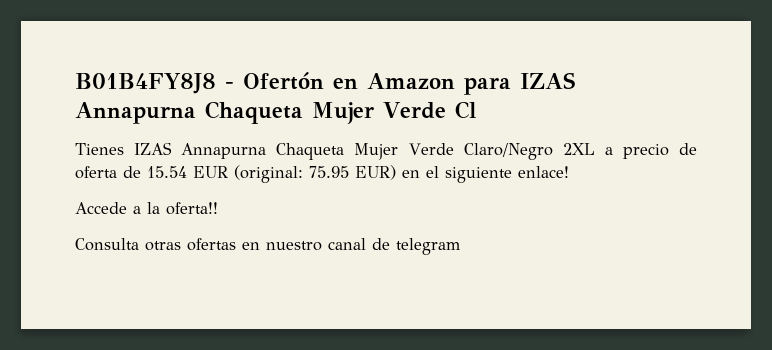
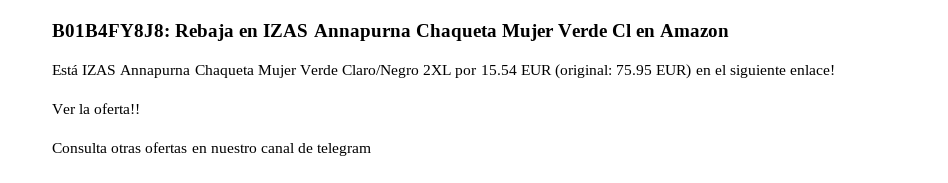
[75,72,511,95] B01B4FY8J8 - Ofertón en Amazon para -> [52,24,259,41] B01B4FY8J8: Rebaja en
[75,143,124,155] // Tienes -> [636,24,730,37] [52,65,78,75] en Amazon // Está
[604,143,697,159] [75,166,141,179] a precio de oferta de -> [455,68,478,78] por
[75,202,141,214] Accede a -> [52,104,76,114] Ver

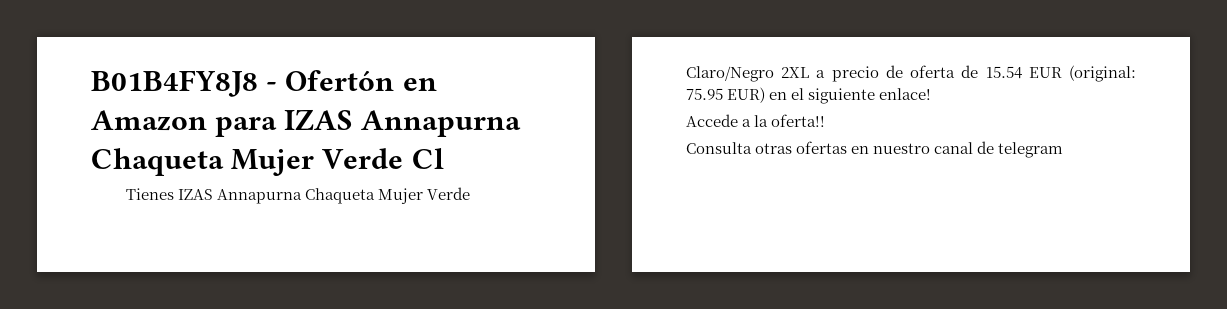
[52,24,259,41] B01B4FY8J8: Rebaja en -> [91,70,437,97] [91,110,278,137] B01B4FY8J8 - Ofertón en Amazon para
[636,24,730,37] [52,65,78,75] en Amazon // Está -> [125,188,174,200] // Tienes
[455,68,478,78] por -> [816,65,979,82] a precio de oferta de
[52,104,76,114] Ver -> [686,114,752,127] Accede a

